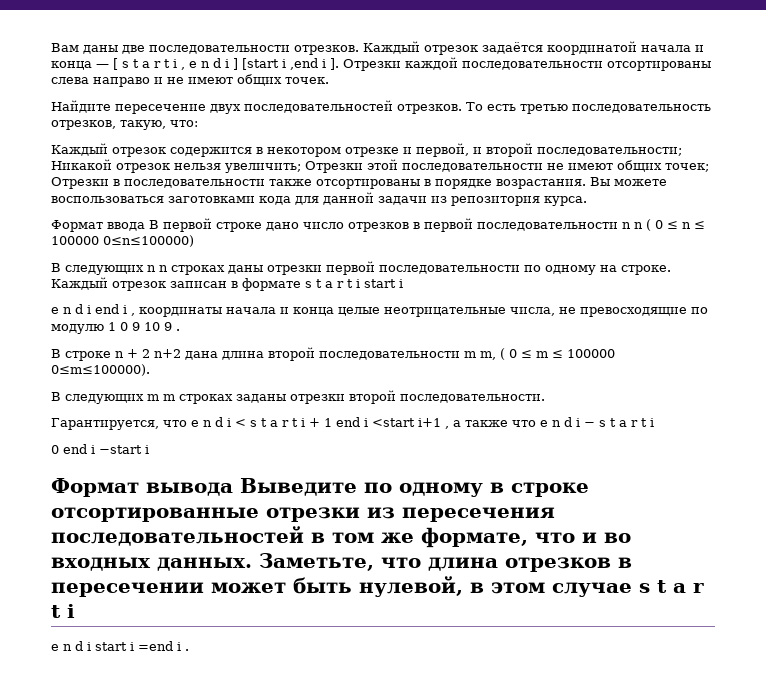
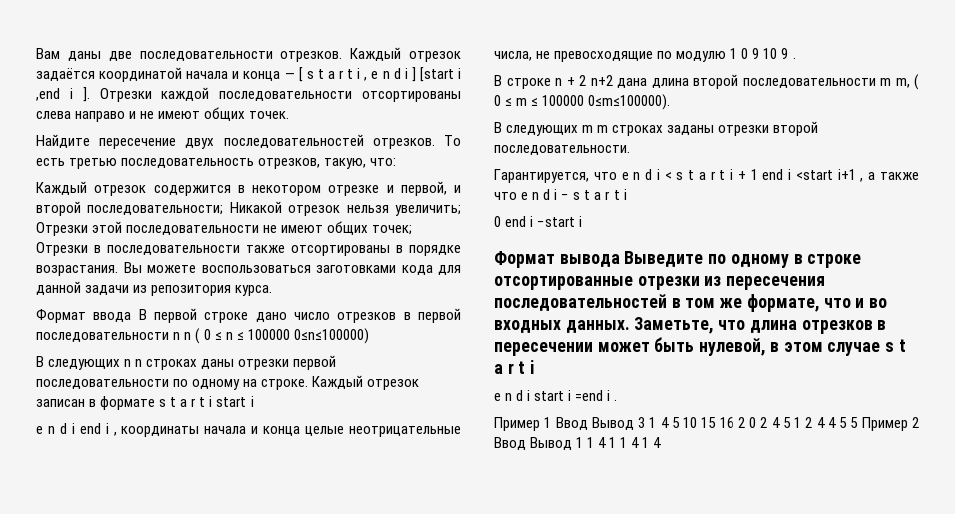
(189, 650) none -> [494,417,919,431] [494,437,662,450] // Пример 1 Ввод Вывод 3 1 4 5 10 15 16 2 0 2 4 5 1 2 4 4 5 5 Пример 2 Ввод Вывод 1 1 4 1 1 4 1 4

